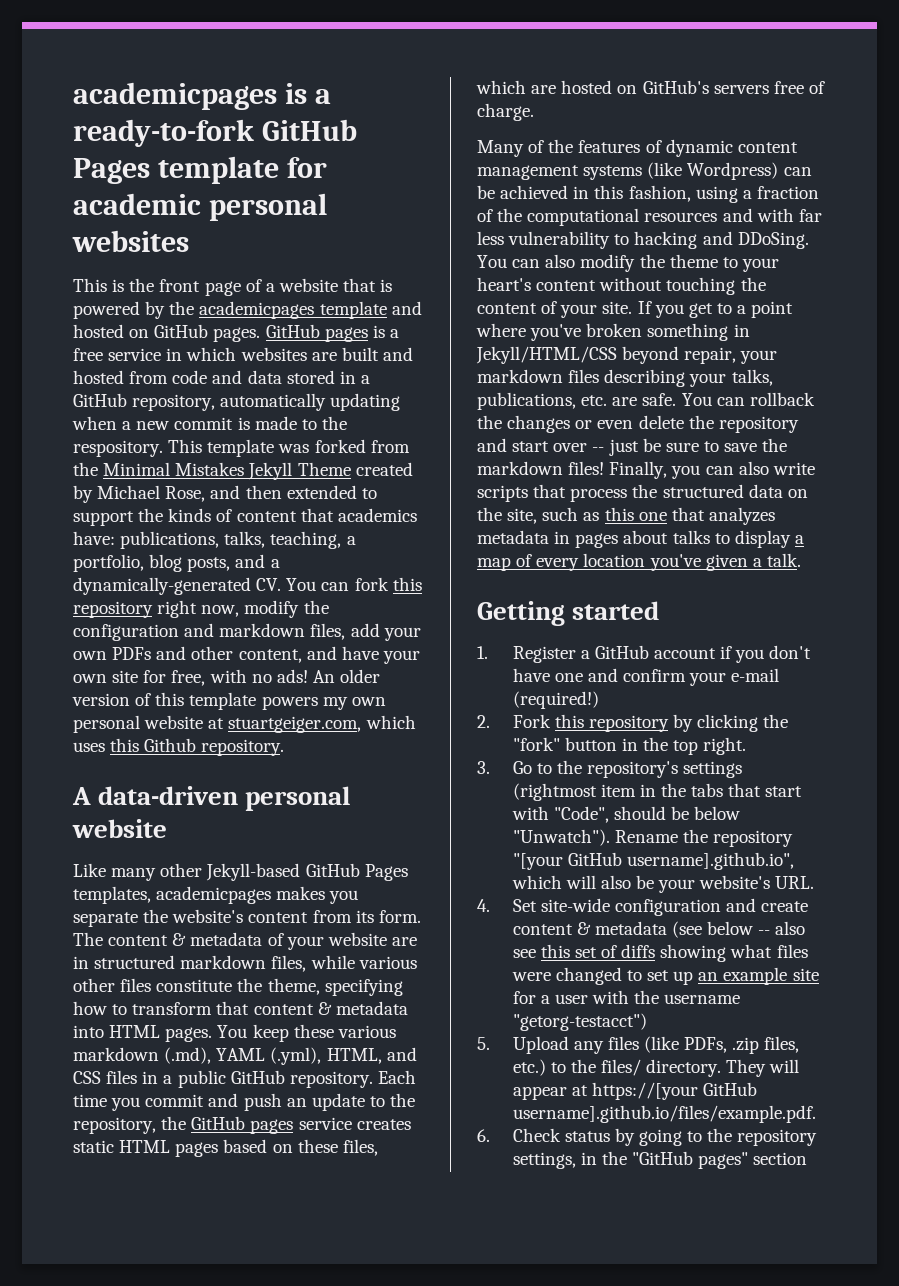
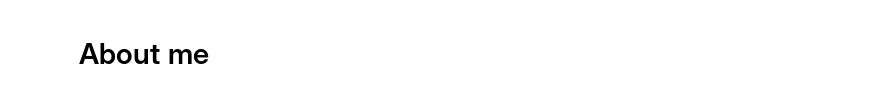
[73,82,332,110] [73,119,358,147] [73,156,328,184] [73,193,328,221] [72,230,189,252] [73,278,393,296] [73,301,422,319] [73,324,399,342] [73,347,413,361] [73,370,370,384] [73,393,401,411] [72,416,347,430] [73,439,410,457] [73,462,413,480] [73,485,377,503] [73,508,417,526] [73,531,356,549] [73,554,280,572] [73,577,422,595] [73,600,329,618] [73,623,421,641] [73,646,420,664] [73,669,381,686] [72,692,386,710] [73,715,416,733] [73,738,285,756] [72,786,351,811] [72,819,167,838] [73,863,408,881] [73,886,359,904] [73,909,421,927] [73,932,417,950] [73,955,417,972] [73,978,403,996] [73,1001,408,1015] [73,1024,396,1042] [73,1047,417,1065] [73,1070,416,1088] [73,1093,416,1111] [73,1116,411,1134] [73,1139,378,1157] [476,80,825,94] [477,103,534,121] [477,139,798,157] [477,162,812,180] [477,185,819,203] [477,208,822,226] [477,231,809,249] [477,254,779,272] [477,277,766,295] [477,301,794,318] [476,323,750,341] [476,346,778,364] [477,369,773,387] [477,392,815,410] [477,415,799,433] [477,438,788,456] [477,461,815,479] [477,484,808,502] [477,507,775,525] [477,530,804,548] [477,553,801,571] [477,601,660,626] [477,645,812,663] [512,668,780,686] [512,691,599,709] [477,714,789,732] [512,737,747,755] [477,760,743,778] [512,783,803,801] [511,806,741,823] [512,829,794,847] [512,852,794,870] [511,875,815,893] [477,898,809,916] [512,921,806,938] [512,944,808,962] [511,967,819,985] [512,990,741,1004] [512,1013,647,1031] [477,1036,800,1054] [512,1059,800,1077] [512,1082,758,1100] [512,1105,816,1123] [477,1128,818,1146] [512,1151,808,1169] academicpages is a ready-to-fork GitHub Pages template for academic personal websites // This is the front page of a website that is powered by the academicpages template and hosted on GitHub pages. GitHub pages is a free service in which websites are built and hosted from code and data stored in a GitHub repository, automatically updating when a new commit is made to the respository. This template was forked from the Minimal Mistakes Jekyll Theme created by Michael Rose, and then extended to support the kinds of content that academics have: publications, talks, teaching, a portfolio, blog posts, and a dynamically-generated CV. You can fork this repository right now, modify the configuration and markdown files, add your own PDFs and other content, and have your own site for free, with no ads! An older version of this template powers my own personal website at stuartgeiger.com, which uses this Github repository. // A data-driven personal website // Like many other Jekyll-based GitHub Pages templates, academicpages makes you separate the website's content from its form. The content & metadata of your website are in structured markdown files, while various other files constitute the theme, specifying how to transform that content & metadata into HTML pages. You keep these various markdown (.md), YAML (.yml), HTML, and CSS files in a public GitHub repository. Each time you commit and push an update to the repository, the GitHub pages service creates static HTML pages based on these files, which are hosted on GitHub's servers free of charge. // Many of the features of dynamic content management systems (like Wordpress) can be achieved in this fashion, using a fraction of the computational resources and with far less vulnerability to hacking and DDoSing. You can also modify the theme to your heart's content without touching the content of your site. If you get to a point where you've broken something in Jekyll/HTML/CSS beyond repair, your markdown files describing your talks, publications, etc. are safe. You can rollback the changes or even delete the repository and start over -- just be sure to save the markdown files! Finally, you can also write scripts that process the structured data on the site, such as this one that analyzes metadata in pages about talks to display a map of every location you've given a talk. // Getting started // 1. Register a GitHub account if you don't have one and confirm your e-mail (required!) // 2. Fork this repository by clicking the "fork" button in the top right. // 3. Go to the repository's settings (rightmost item in the tabs that start with "Code", should be below "Unwatch"). Rename the repository "[your GitHub username].github.io", which will also be your website's URL. // 4. Set site-wide configuration and create content & metadata (see below -- also see this set of diffs showing what files were changed to set up an example site for a user with the username "getorg-testacct") // 5. Upload any files (like PDFs, .zip files, etc.) to the files/ directory. They will appear at https://[your GitHub username].github.io/files/example.pdf. // 6. Check status by going to the repository settings, in the "GitHub pages" section -> [79,43,209,64] About me

